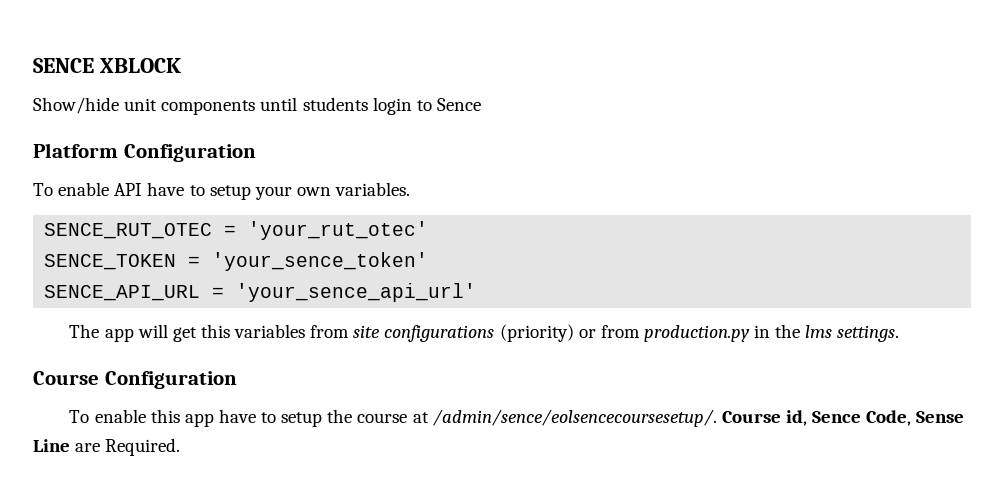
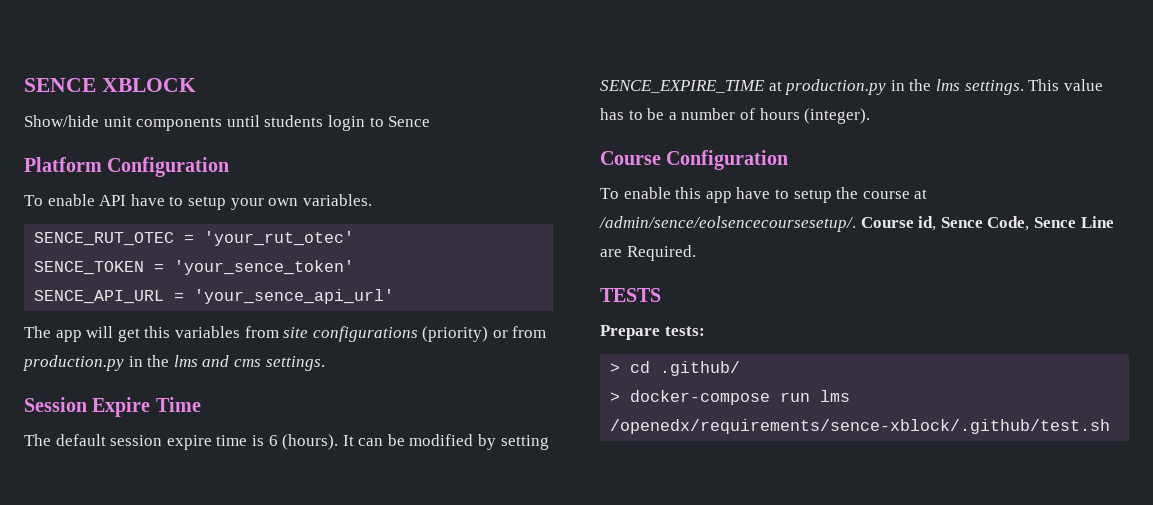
[837,325,900,342] settings. -> [202,355,325,371] [24,397,201,417] [24,434,549,450] [600,79,1103,95] [600,108,871,124] and cms settings. // Session Expire Time // The default session expire time is 6 (hours). It can be modified by setting SENCE_EXPIRE_TIME at production.py in the lms settings. This value has to be a number of hours (integer).
[916,411,965,423] Sense -> [1033,217,1076,228] Sence
(181, 447) none -> [600,288,661,302] [600,325,705,340] [610,361,741,376] [610,390,851,405] [610,419,1111,434] // TESTS // Prepare tests: // > cd .github/ // > docker-compose run lms /openedx/requirements/sence-xblock/.github/test.sh

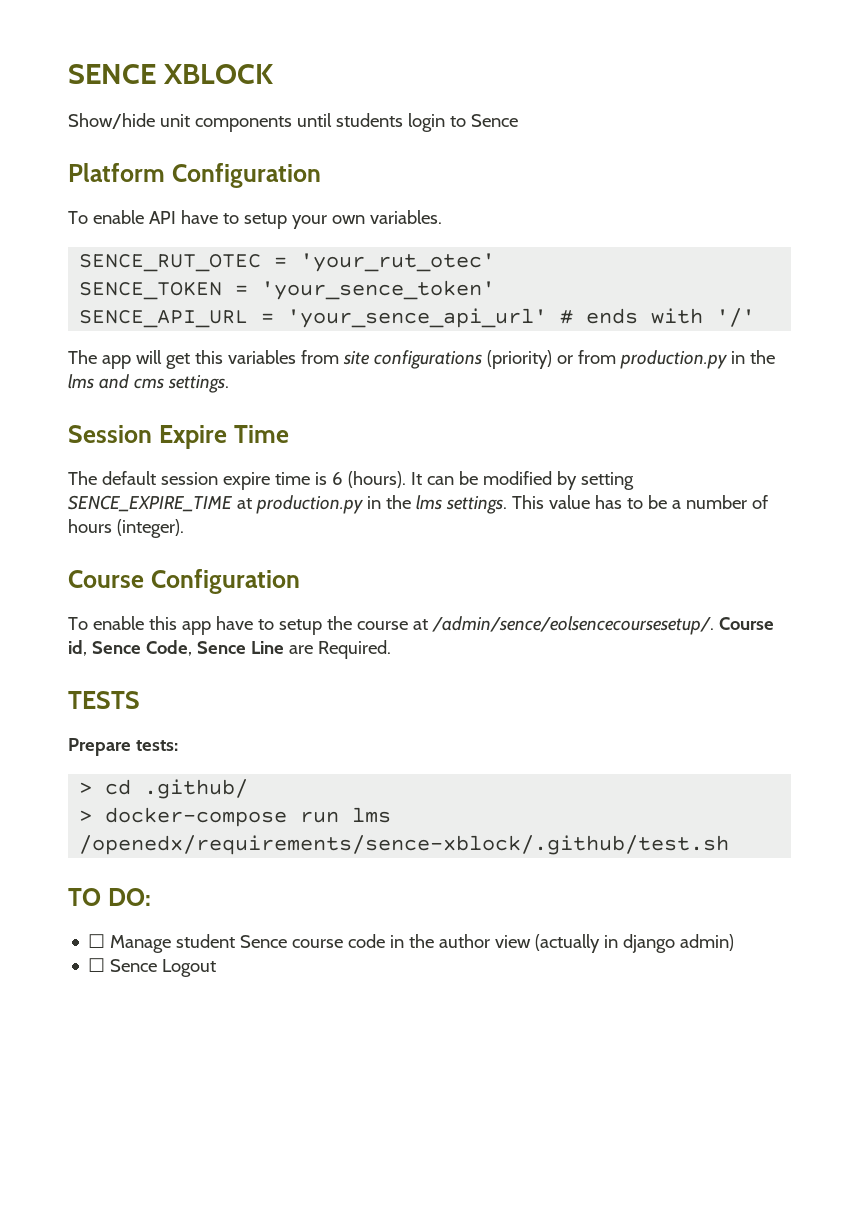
(395, 296) none -> [560,308,756,327] # ends with '/'
(1111, 426) none -> [68,888,151,906] [88,934,735,953] [88,958,217,977] // TO DO: // ☐ Manage student Sence course code in the author view (actually in django admin) // ☐ Sence Logout

